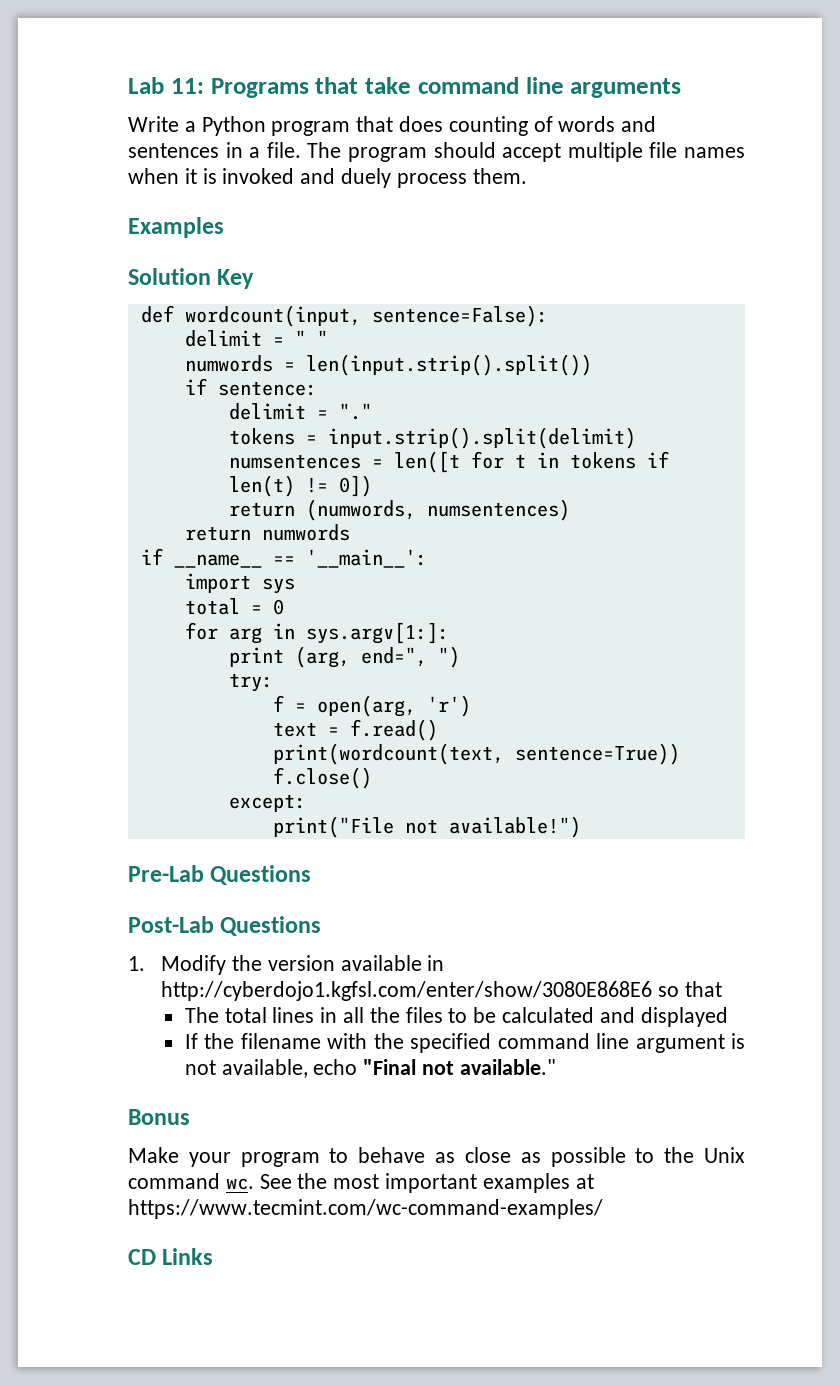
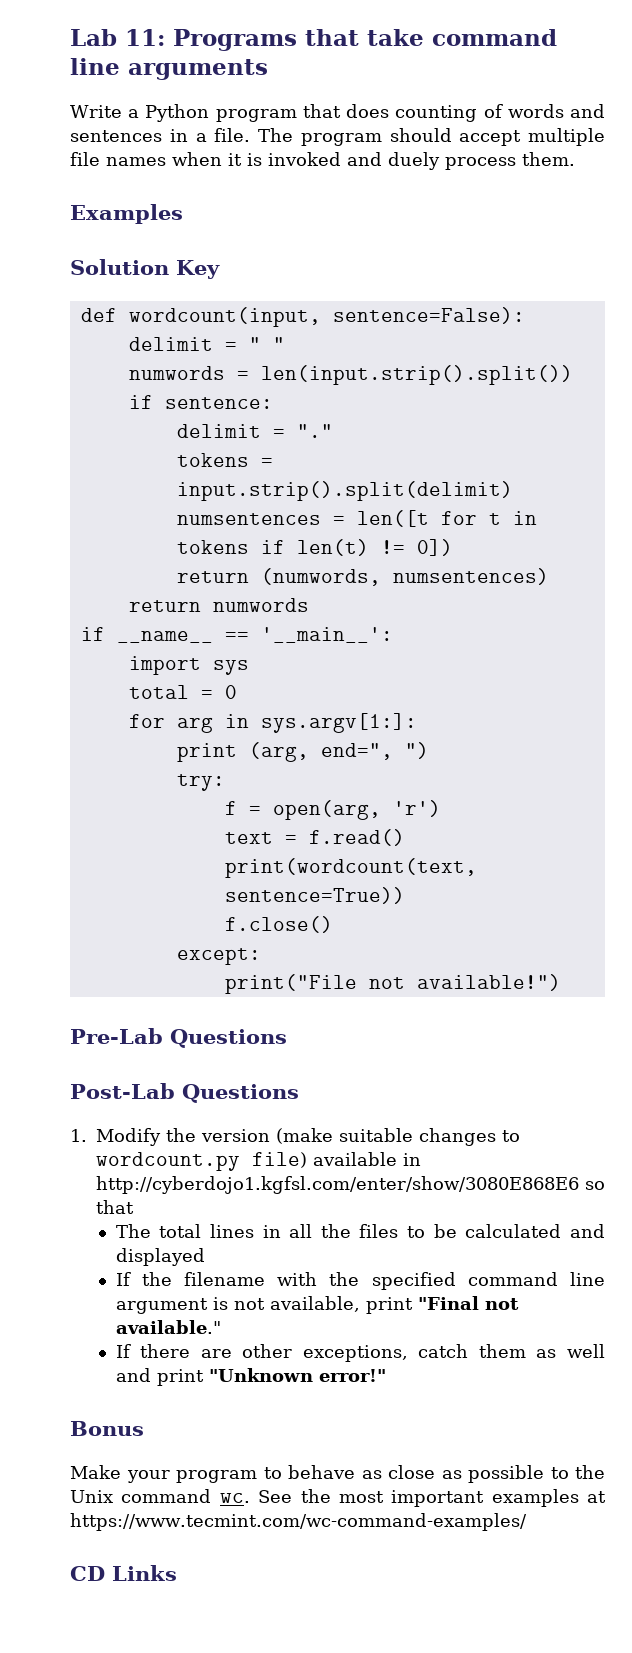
(335, 963) none -> [276,1128,520,1146] [96,1152,307,1171] (make suitable changes to wordcount.py file)
[313,1059,358,1075] echo -> [365,1297,413,1314] print
(556, 1067) none -> [115,1344,605,1362] [115,1368,386,1386] // If there are other exceptions, catch them as well and print "Unknown error!"

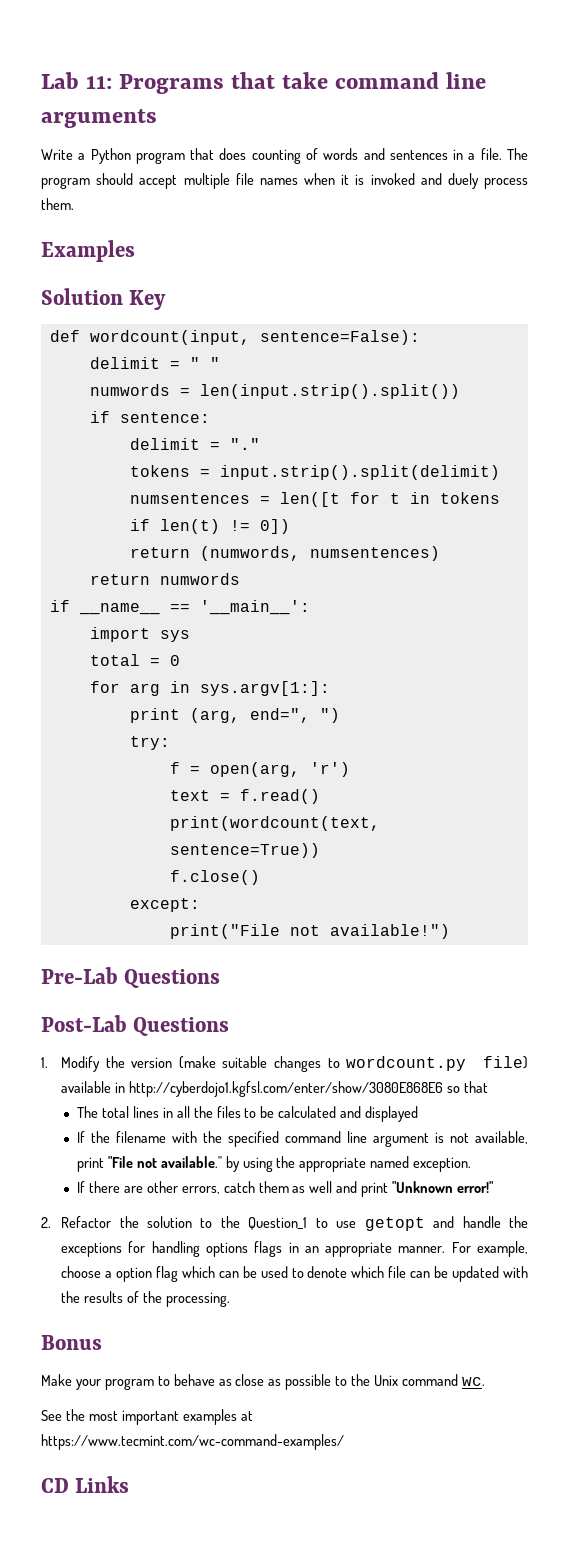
[417,1296,479,1310] "Final -> [107,1156,133,1168] "File
(221, 1327) none -> [225,1156,472,1172] by using the appropriate named exception.
[302,1345,408,1362] exceptions, -> [181,1186,220,1194] errors,
(386, 1375) none -> [41,1216,528,1231] [61,1241,528,1257] [61,1266,528,1282] [61,1291,230,1307] // 2. Refactor the solution to the Question_1 to use getopt and handle the exceptions for handling options flags in an appropriate manner. For example, choose a option flag which can be used to denote which file can be updated with the results of the processing.
(250, 1498) none -> (485, 1381) //

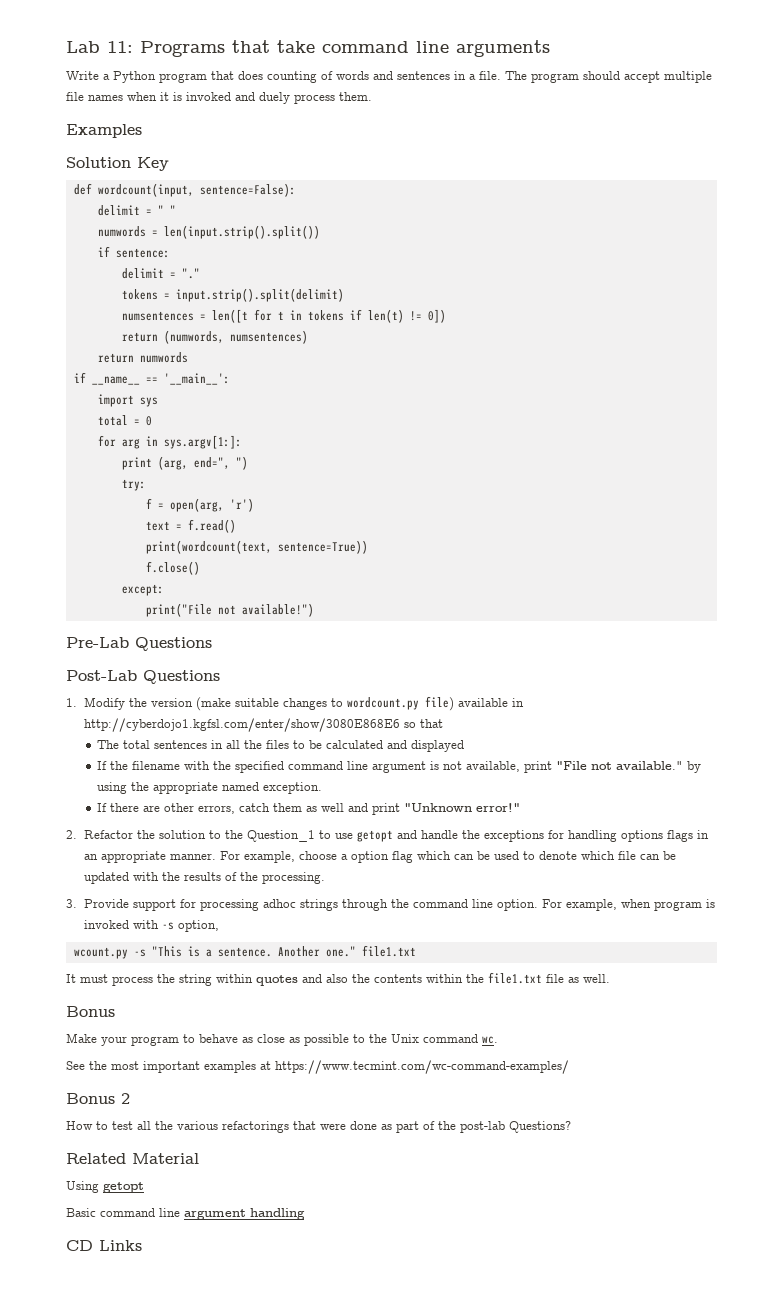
[132,1106,159,1118] lines -> [154,740,208,749] sentences
(230, 1299) none -> [66,899,715,911] [83,920,219,932] [73,945,416,959] [66,972,610,986] // 3. Provide support for processing adhoc strings through the command line option. For example, when program is invoked with -s option, // wcount.py -s "This is a sentence. Another one." file1.txt // It must process the string within quotes and also the contents within the file1.txt file as well.
(344, 1442) none -> [66,1093,130,1104] [66,1121,571,1133] [66,1153,199,1164] [66,1181,144,1193] [66,1208,305,1220] // Bonus 2 // How to test all the various refactorings that were done as part of the post-lab Questions? // Related Material // Using getopt // Basic command line argument handling

